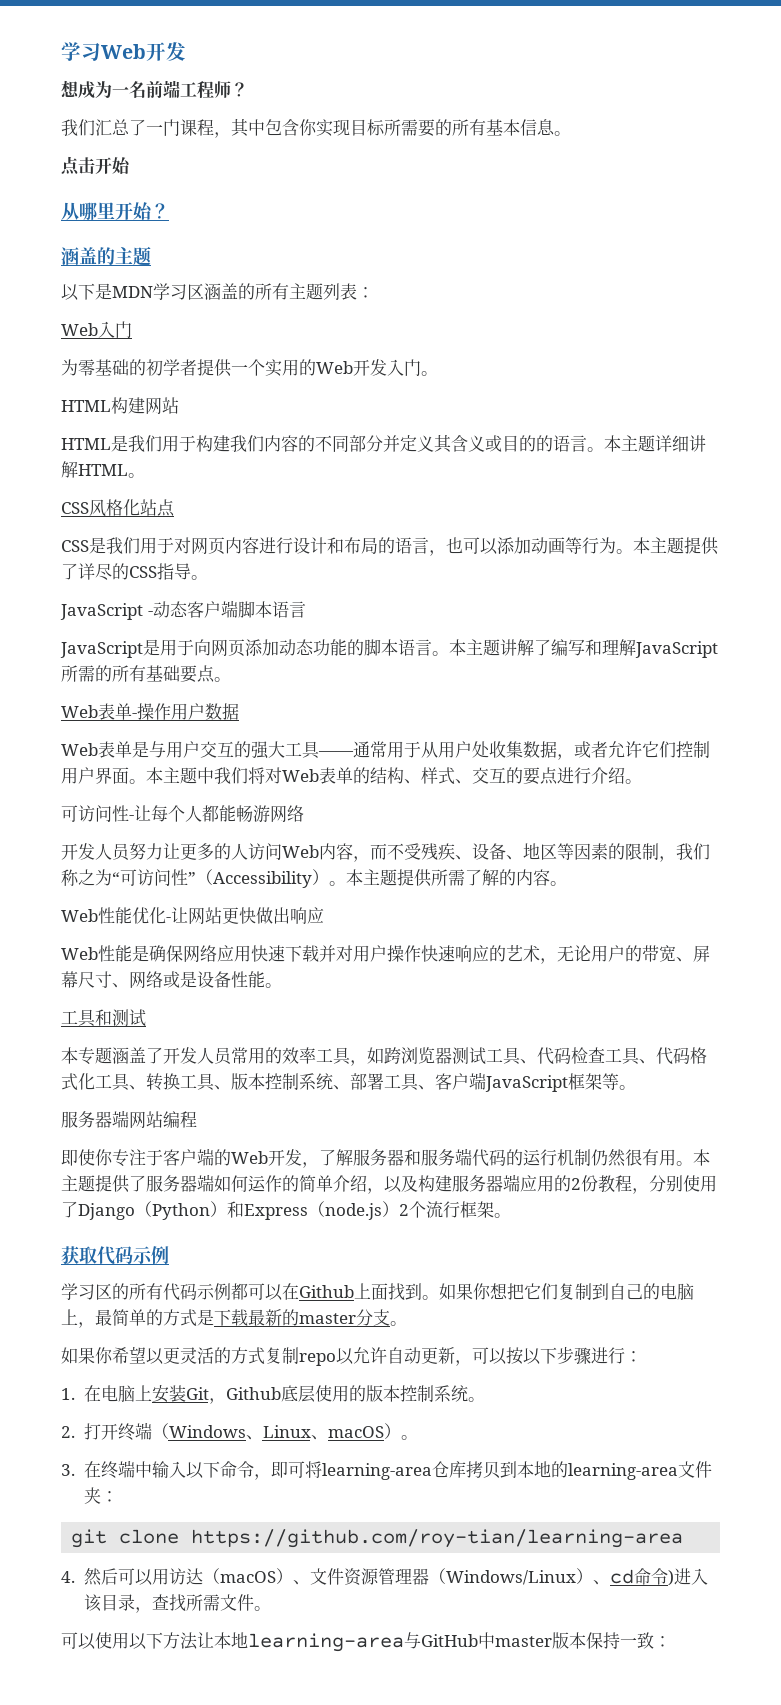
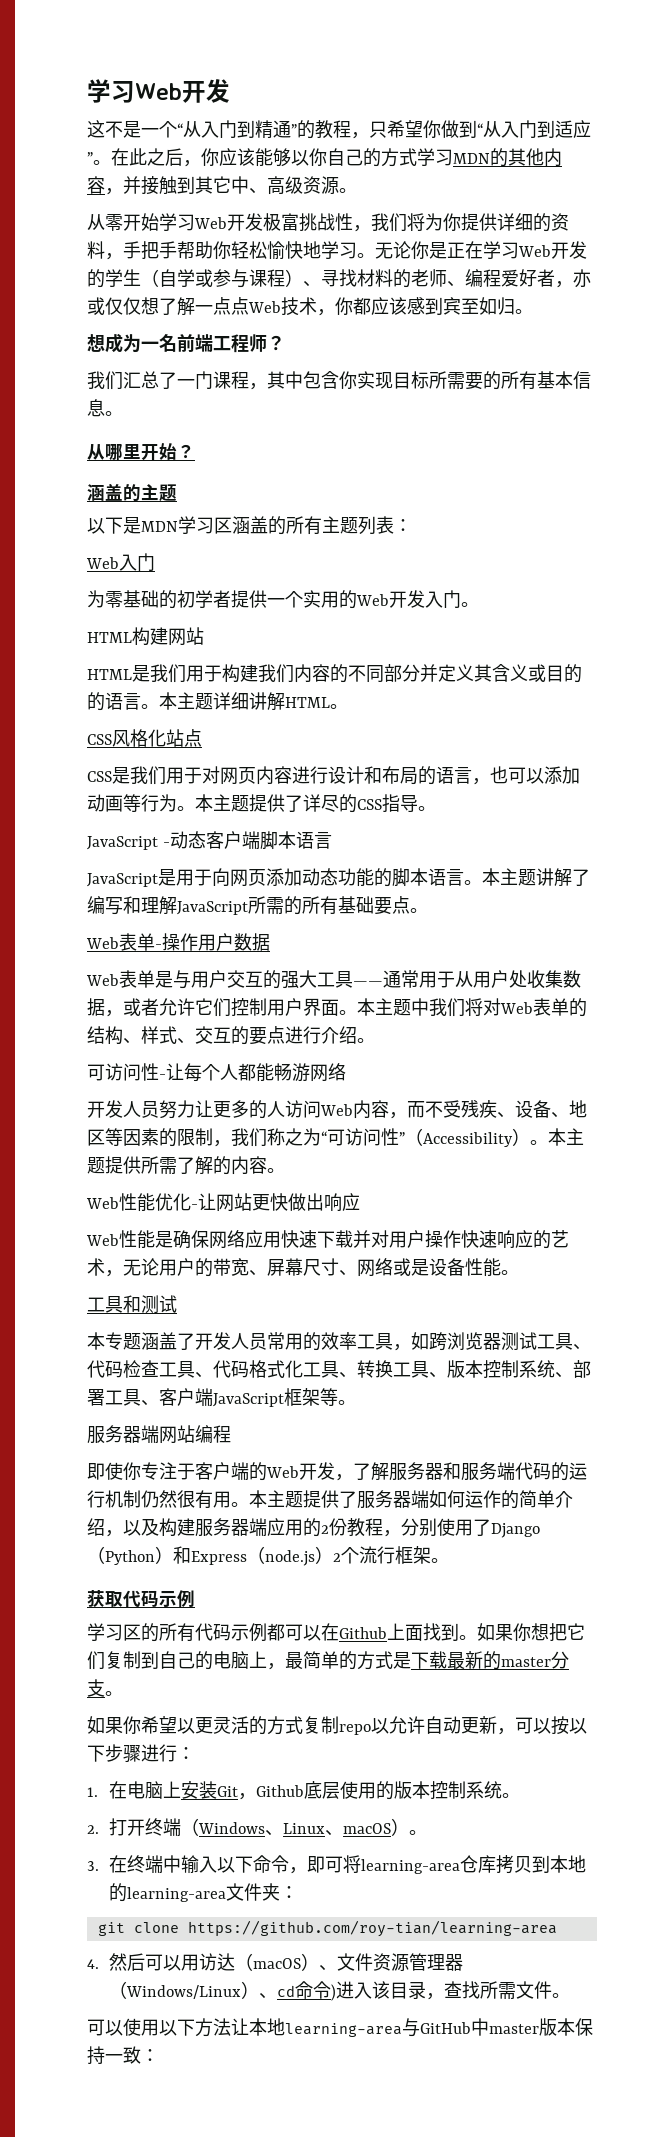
[61,42,186,61] 学习Web开发 -> [87,79,230,103] [87,120,591,139] [87,148,562,167] [87,176,357,195] [87,213,569,232] [87,241,587,260] [87,269,591,288] [87,297,533,316] 学习Web开发 // 这不是一个“从入门到精通”的教程，只希望你做到“从入门到适应”。在此之后，你应该能够以你自己的方式学习MDN的其他内容，并接触到其它中、高级资源。 // 从零开始学习Web开发极富挑战性，我们将为你提供详细的资料，手把手帮助你轻松愉快地学习。无论你是正在学习Web开发的学生（自学或参与课程）、寻找材料的老师、编程爱好者，亦或仅仅想了解一点点Web技术，你都应该感到宾至如归。
[61,156,131,176] // 点击开始 -> (123, 413) none

